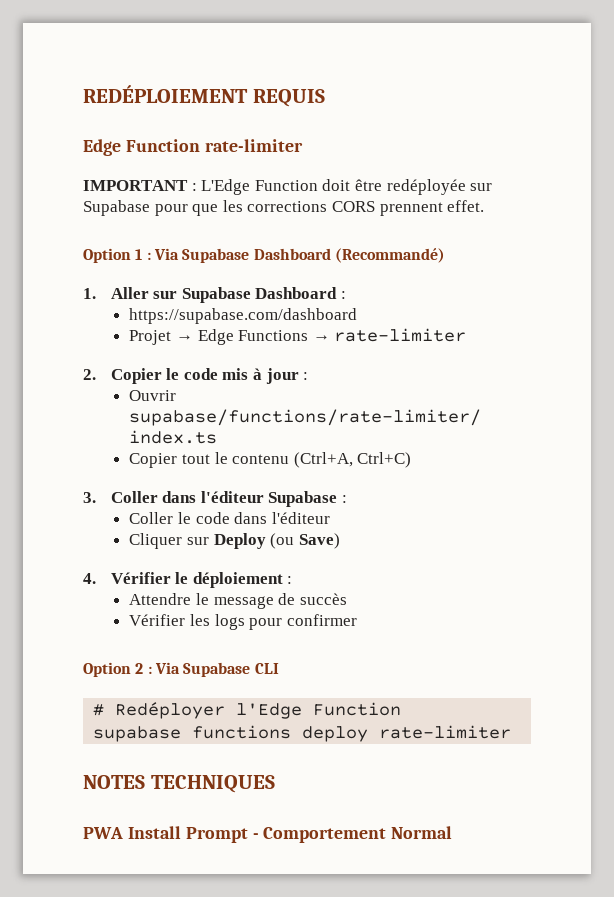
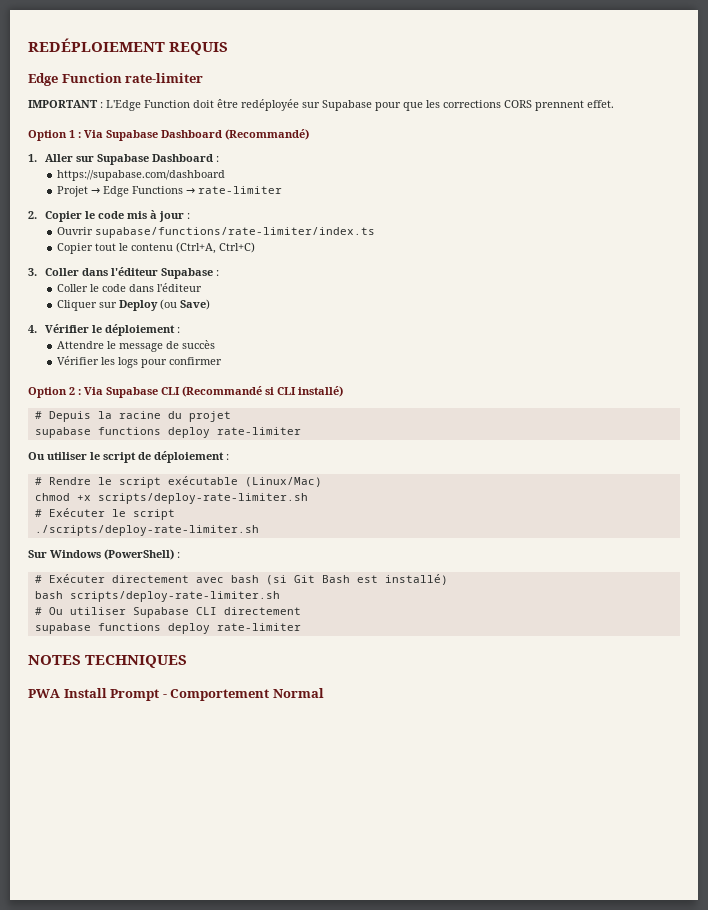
[93,702,402,719] // # Redéployer l'Edge Function -> [182,386,343,397] [34,411,231,422] [34,427,301,438] [28,451,229,463] [34,476,322,488] [34,493,308,504] [34,508,175,520] [34,525,259,536] [28,549,180,560] [34,574,448,585] [34,591,280,602] [34,607,301,618] (Recommandé si CLI installé) // # Depuis la racine du projet // supabase functions deploy rate-limiter // Ou utiliser le script de déploiement : // # Rendre le script exécutable (Linux/Mac) // chmod +x scripts/deploy-rate-limiter.sh // # Exécuter le script // ./scripts/deploy-rate-limiter.sh // Sur Windows (PowerShell) : // # Exécuter directement avec bash (si Git Bash est installé) // bash scripts/deploy-rate-limiter.sh // # Ou utiliser Supabase CLI directement

